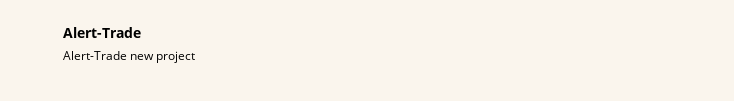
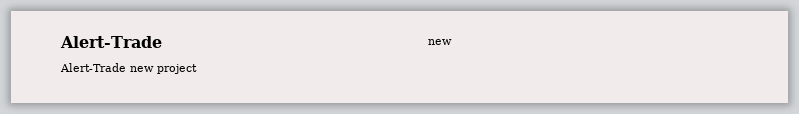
(196, 57) none -> [428,39,452,45] // new

